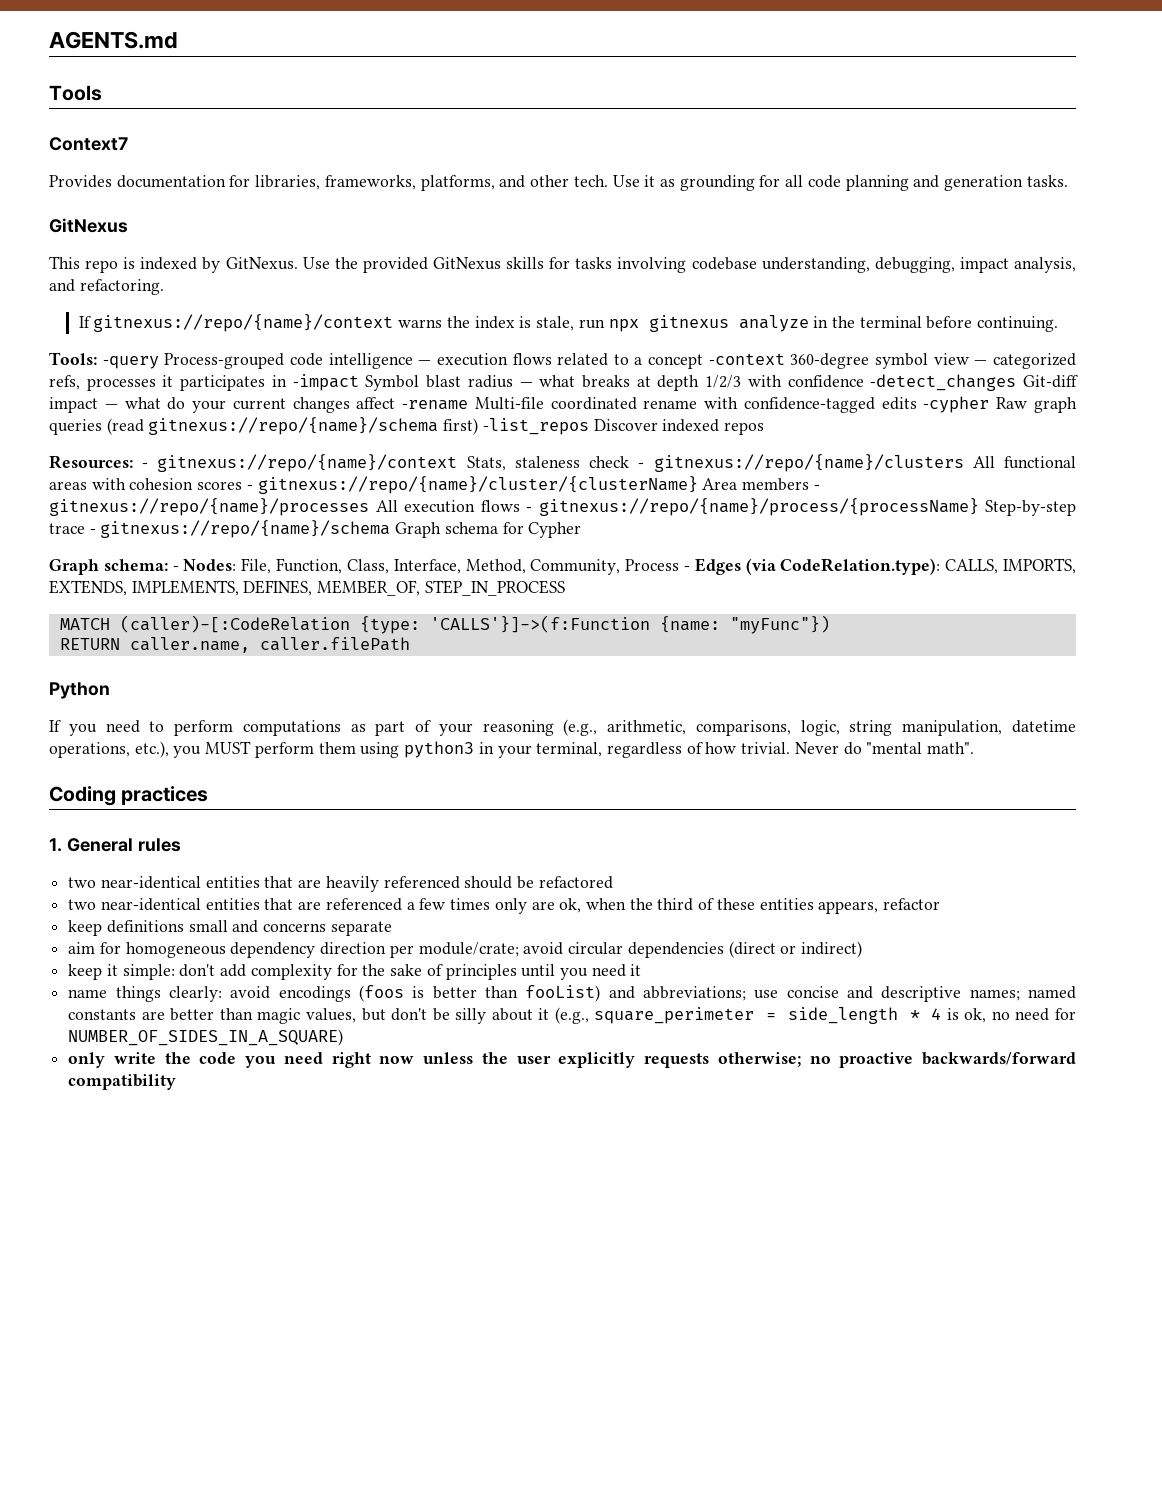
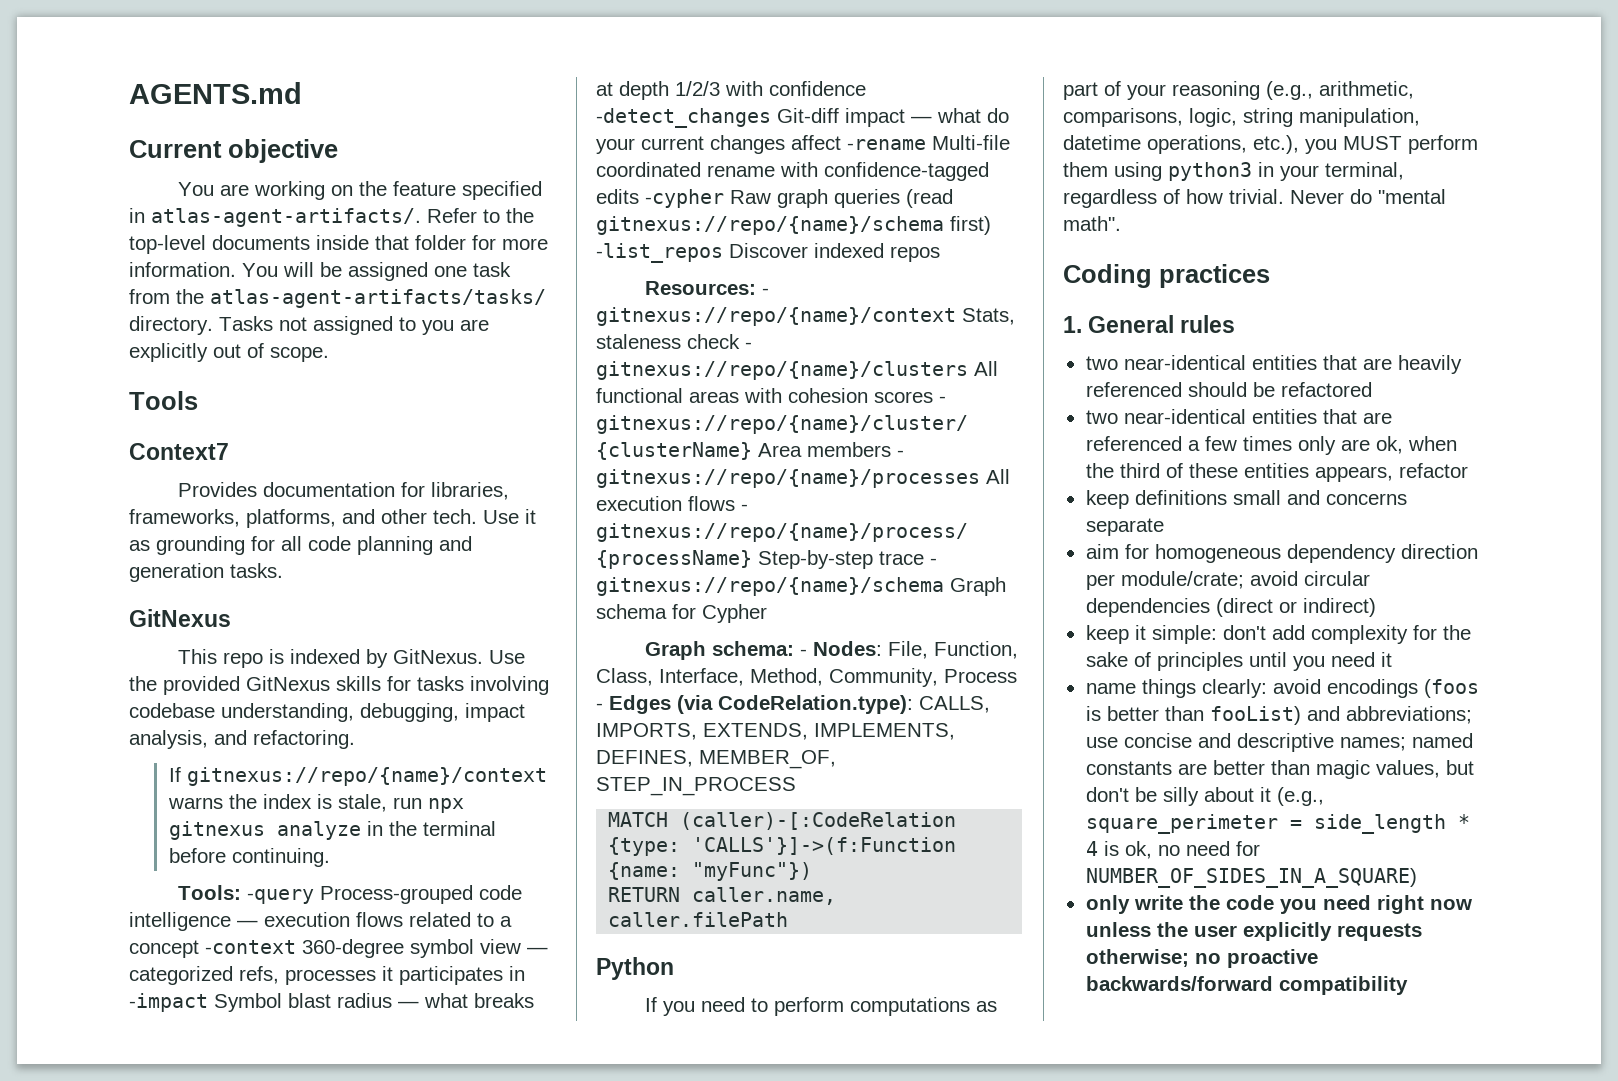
(178, 40) none -> [129,139,338,163] [177,181,542,200] [129,208,534,227] [129,235,548,254] [129,262,511,281] [129,289,546,308] [129,316,489,335] [129,343,329,362] // Current objective // You are working on the feature specified in atlas-agent-artifacts/. Refer to the top-level documents inside that folder for more information. You will be assigned one task from the atlas-agent-artifacts/tasks/ directory. Tasks not assigned to you are explicitly out of scope.

